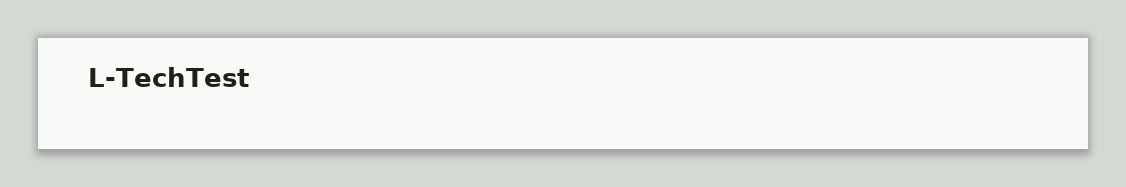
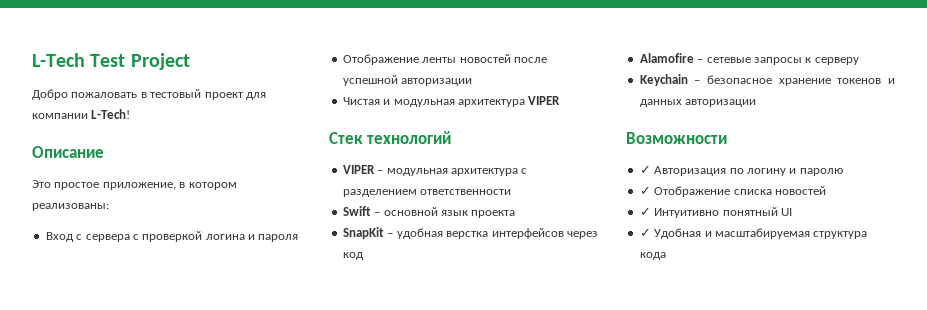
[88,67,249,87] L-TechTest -> [32,53,190,70] [32,89,266,100] [32,109,131,119] [32,146,104,158] [32,180,237,190] [32,203,109,211] [45,231,299,242] [342,54,547,65] [342,75,473,86] [342,96,561,107] [329,131,451,144] [342,165,528,176] [342,189,512,197] [342,206,516,218] [342,227,598,239] [342,252,364,260] [639,53,859,65] [639,74,895,86] [639,99,757,107] [626,132,727,144] [639,165,843,176] [639,186,826,197] [639,207,792,218] [639,228,868,239] [639,252,666,260] L-Tech Test Project // Добро пожаловать в тестовый проект для компании L-Tech! // Описание // Это простое приложение, в котором реализованы: // Вход с сервера с проверкой логина и пароля // Отображение ленты новостей после успешной авторизации // Чистая и модульная архитектура VIPER // Стек технологий // VIPER – модульная архитектура с разделением ответственности // Swift – основной язык проекта // SnapKit – удобная верстка интерфейсов через код // Alamofire – сетевые запросы к серверу // Keychain – безопасное хранение токенов и данных авторизации // Возможности // ✓ Авторизация по логину и паролю // ✓ Отображение списка новостей // ✓ Интуитивно понятный UI // ✓ Удобная и масштабируемая структура кода

